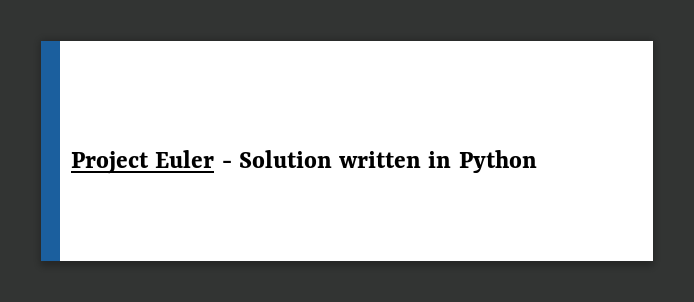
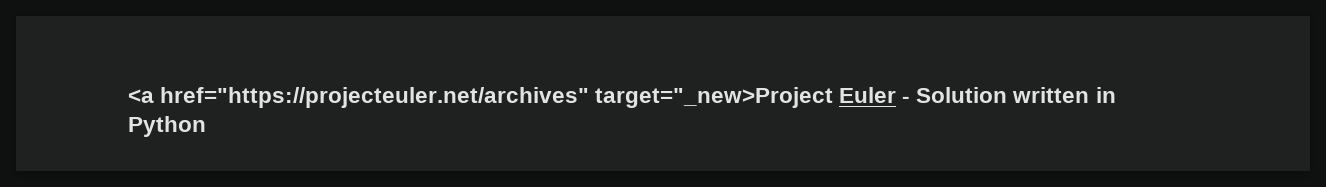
[71,151,149,174] Project -> [128,87,834,108] <a href="https://projecteuler.net/archives" target="_new>Project

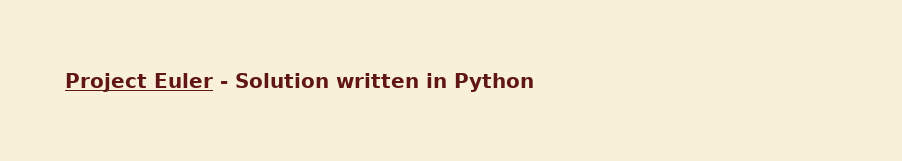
[128,87,834,108] <a href="https://projecteuler.net/archives" target="_new>Project -> [65,73,147,92] Project

